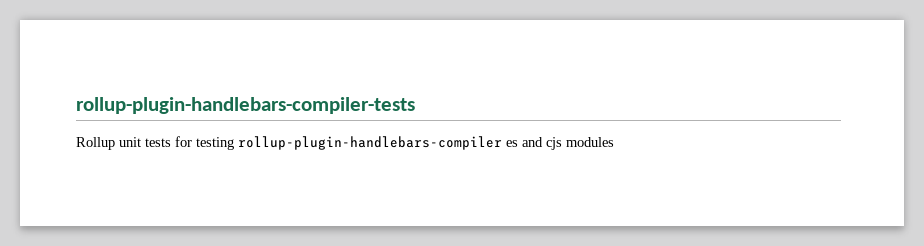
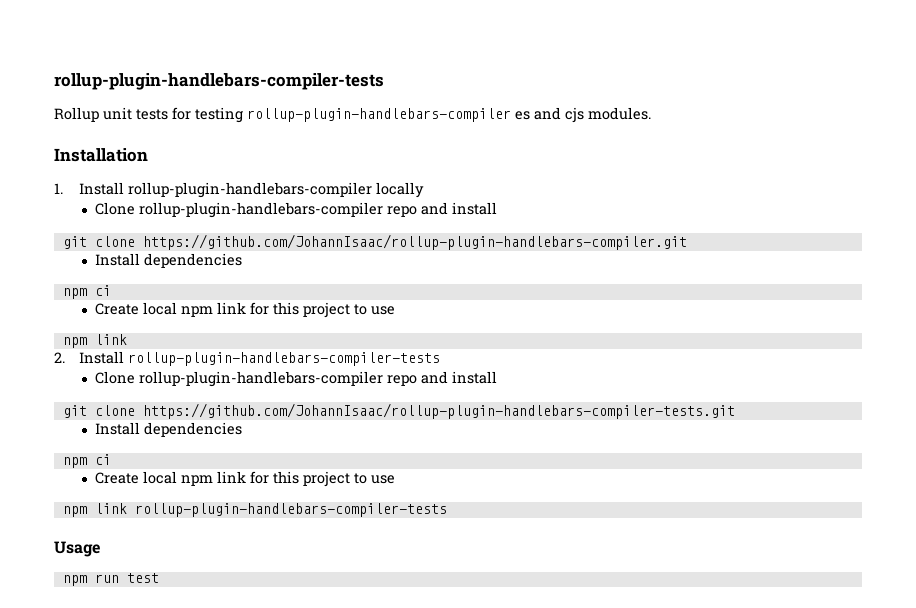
[566,137,614,147] modules -> [588,107,651,120] [54,148,148,162] [54,182,425,198] [94,202,497,218] [62,234,687,250] [94,253,242,268] [62,285,111,299] [94,302,395,318] [62,334,127,348] [54,351,441,366] [94,371,497,387] [62,403,735,419] [94,422,242,437] [62,454,111,468] [94,471,395,487] [62,503,447,517] [54,541,100,557] [62,573,159,586] modules. // Installation // 1. Install rollup-plugin-handlebars-compiler locally // Clone rollup-plugin-handlebars-compiler repo and install // git clone https://github.com/JohannIsaac/rollup-plugin-handlebars-compiler.git // Install dependencies // npm ci // Create local npm link for this project to use // npm link // 2. Install rollup-plugin-handlebars-compiler-tests // Clone rollup-plugin-handlebars-compiler repo and install // git clone https://github.com/JohannIsaac/rollup-plugin-handlebars-compiler-tests.git // Install dependencies // npm ci // Create local npm link for this project to use // npm link rollup-plugin-handlebars-compiler-tests // Usage // npm run test

